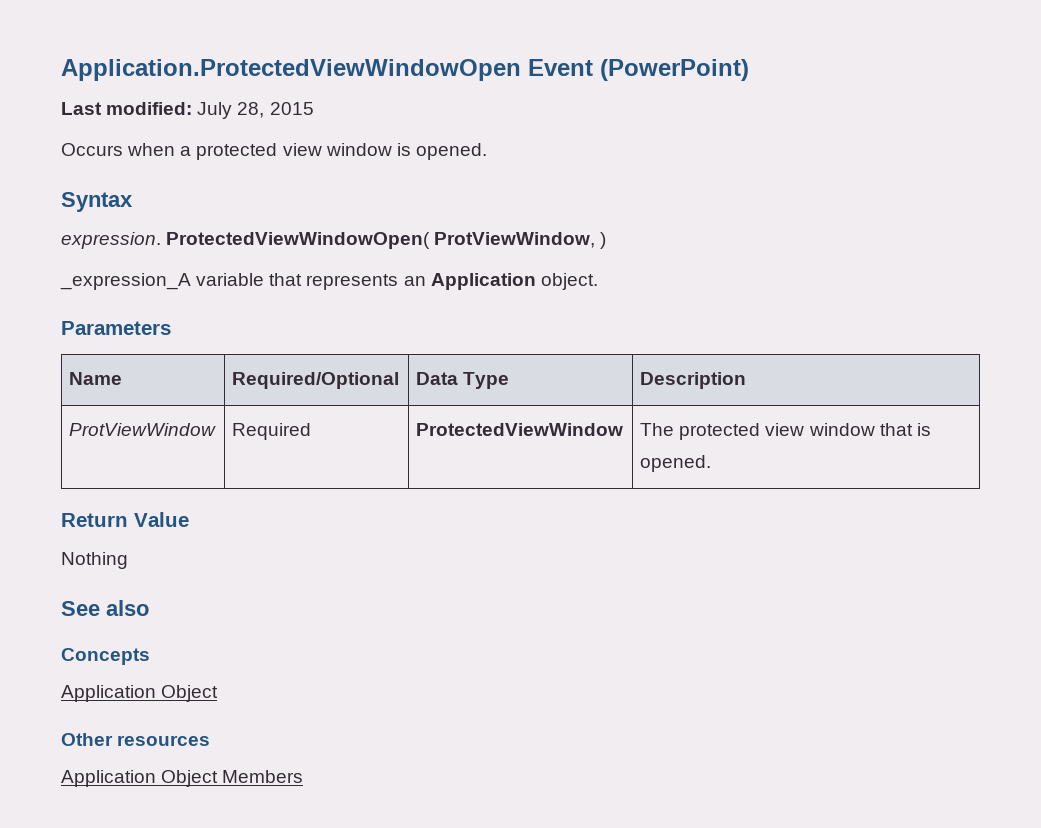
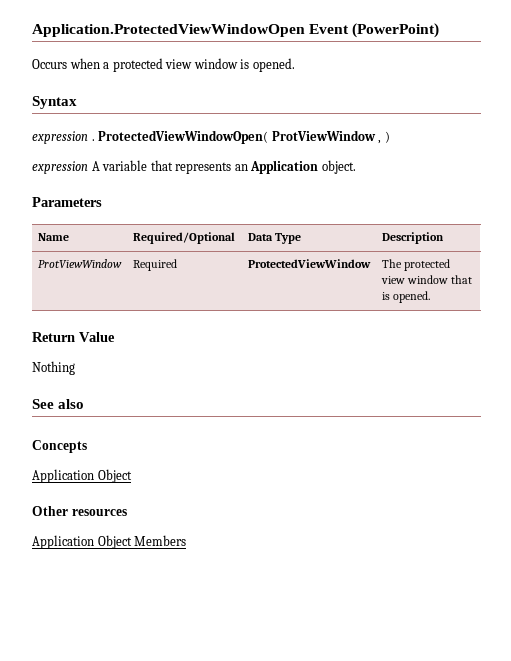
[61,102,314,119] // Last modified: July 28, 2015 -> (440, 30) none
[61,232,596,249] expression. ProtectedViewWindowOpen( ProtViewWindow, -> [32,130,382,144] expression . ProtectedViewWindowOpen( ProtViewWindow ,
[60,273,191,290] _expression_A -> [32,161,100,174] expression A

